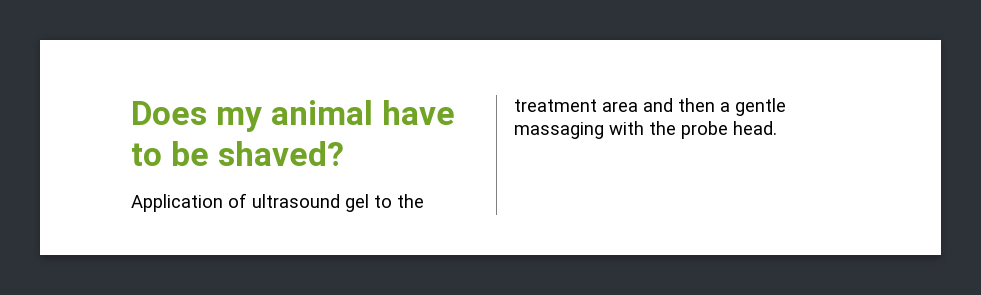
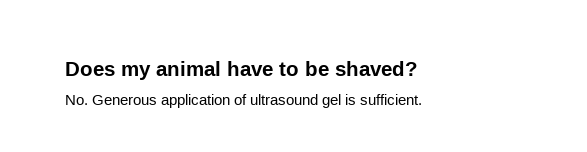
[131,193,424,212] [514,98,786,116] [514,121,777,139] Application of ultrasound gel to the treatment area and then a gentle massaging with the probe head. -> [65,94,423,108] No. Generous application of ultrasound gel is sufficient.

